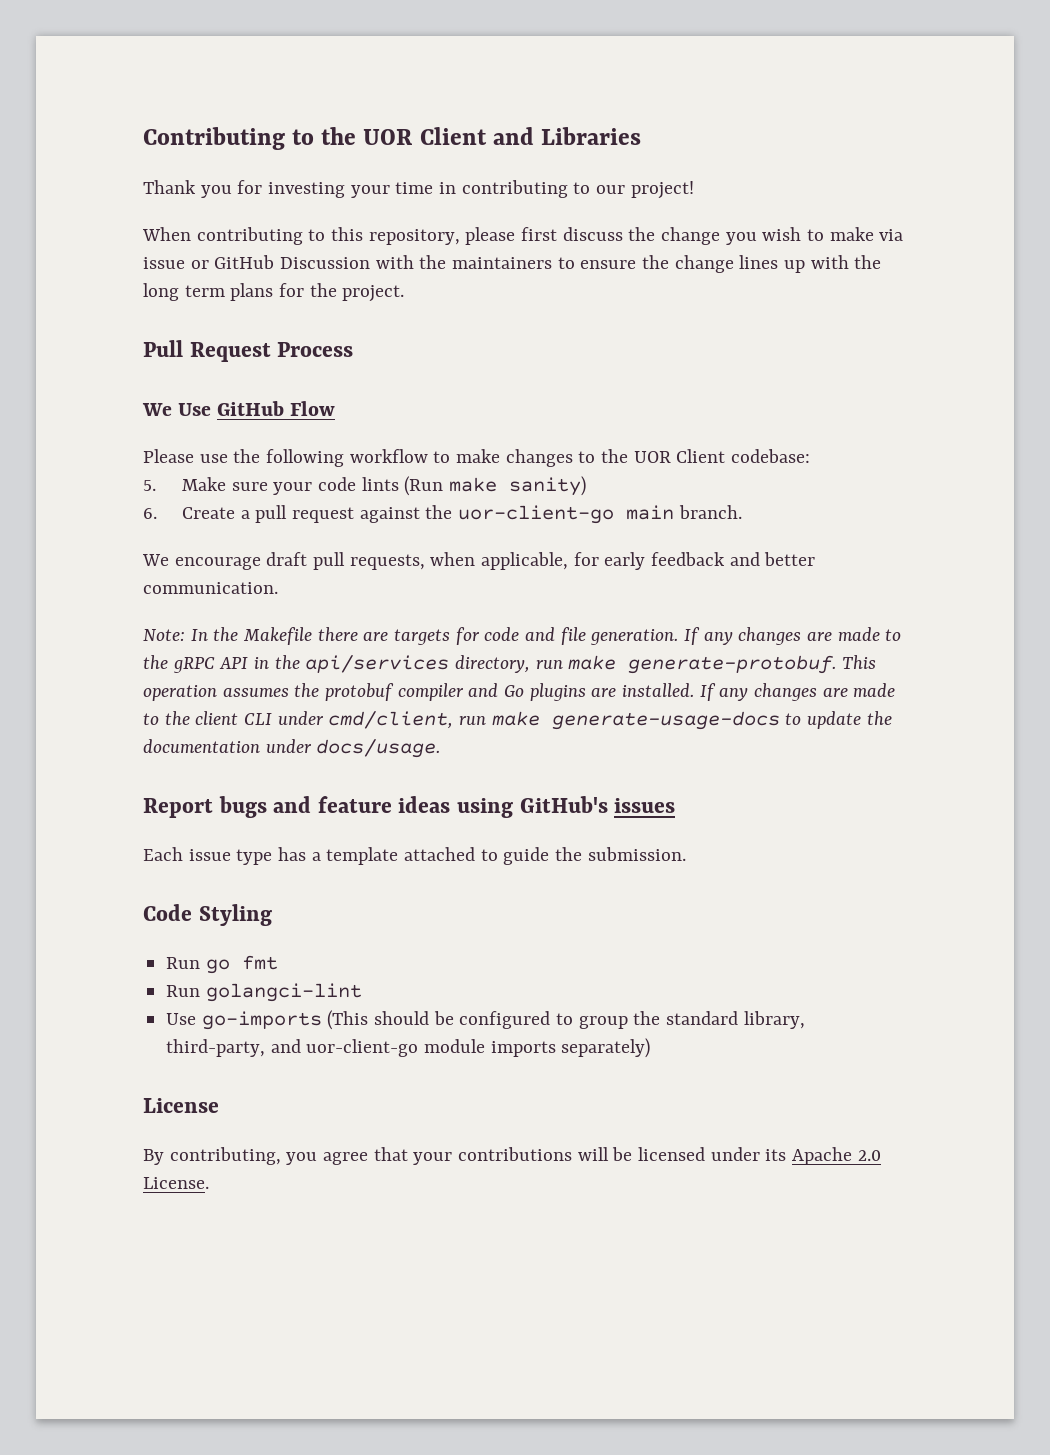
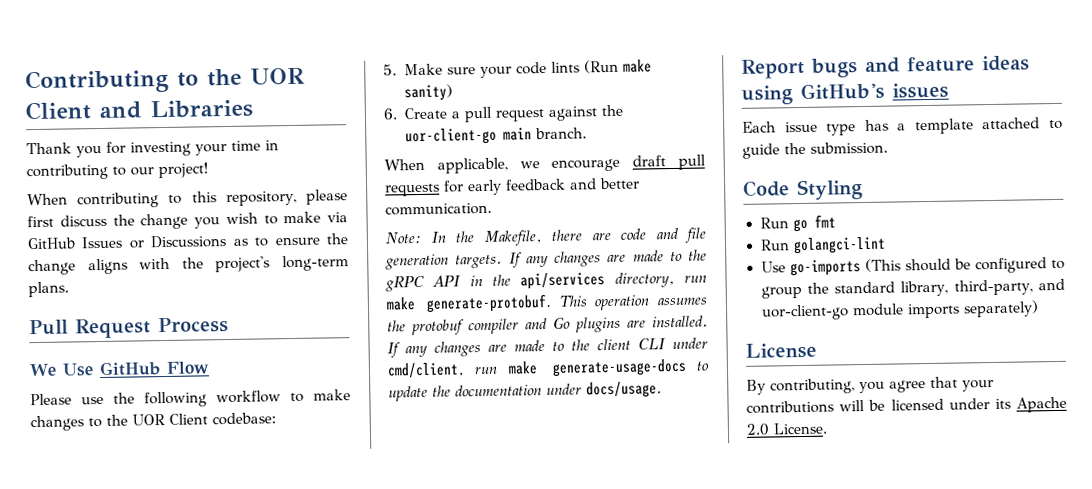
[143,255,882,273] [143,283,405,302] issue or GitHub Discussion with the maintainers to ensure the change lines up with the long term plans for the project. -> [27,233,348,250] [28,255,349,276] [28,281,69,298] GitHub Issues or Discussions as to ensure the change aligns with the project's long-term plans.
[142,552,569,570] We encourage draft pull requests, when applicable, -> [384,154,706,174] [385,183,440,197] When applicable, we encourage draft pull requests
[243,627,313,645] Makefile -> [483,230,543,246] Makefile,
[394,627,480,645] targets for -> (611, 236) none
[590,629,679,645] generation. -> [385,253,503,270] generation targets.

